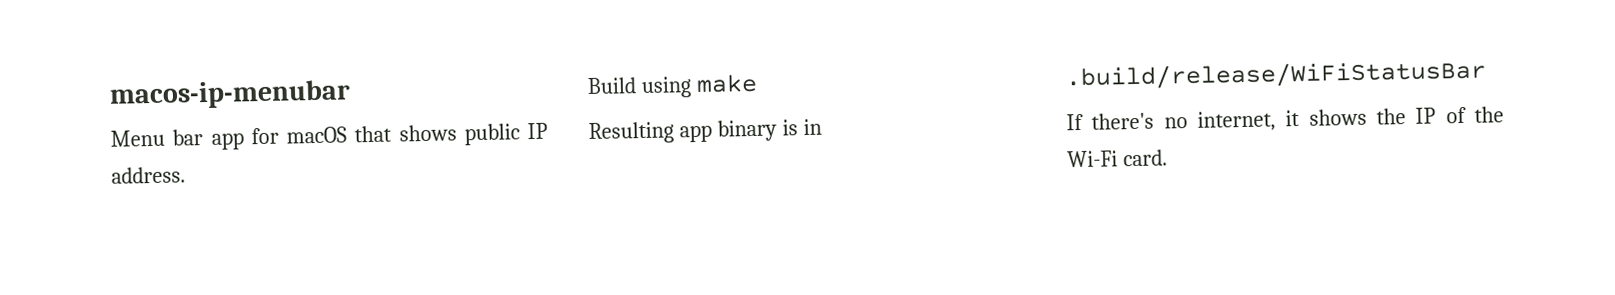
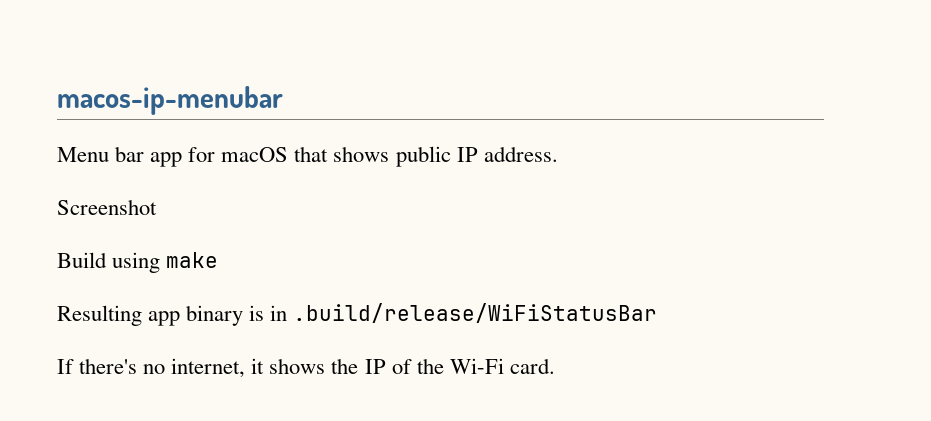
(186, 175) none -> [57,199,157,215] // Screenshot

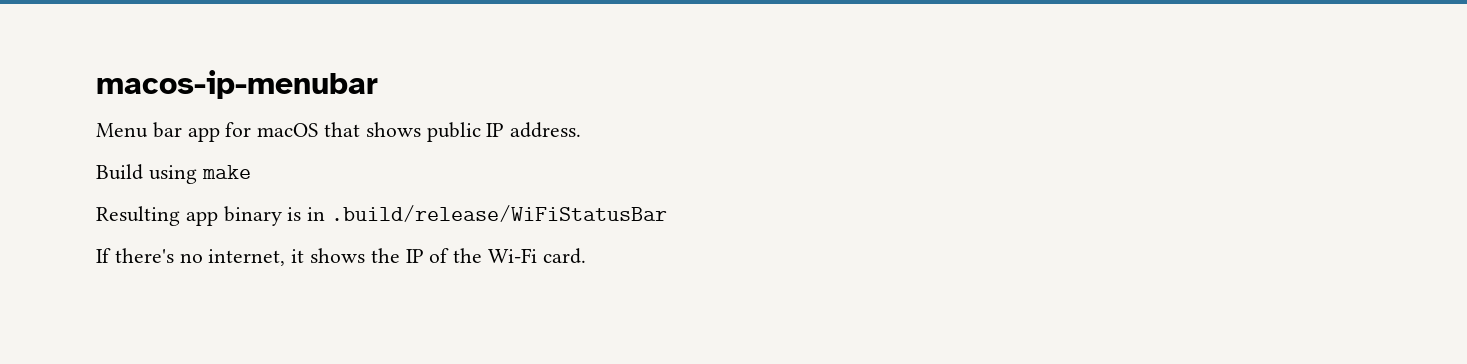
[57,199,157,215] // Screenshot -> (582, 130) none

